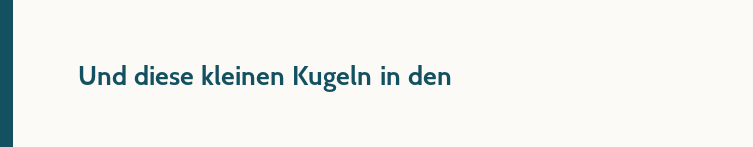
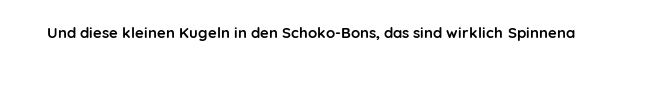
(452, 75) none -> [282,27,575,41] Schoko-Bons, das sind wirklich Spinnena

